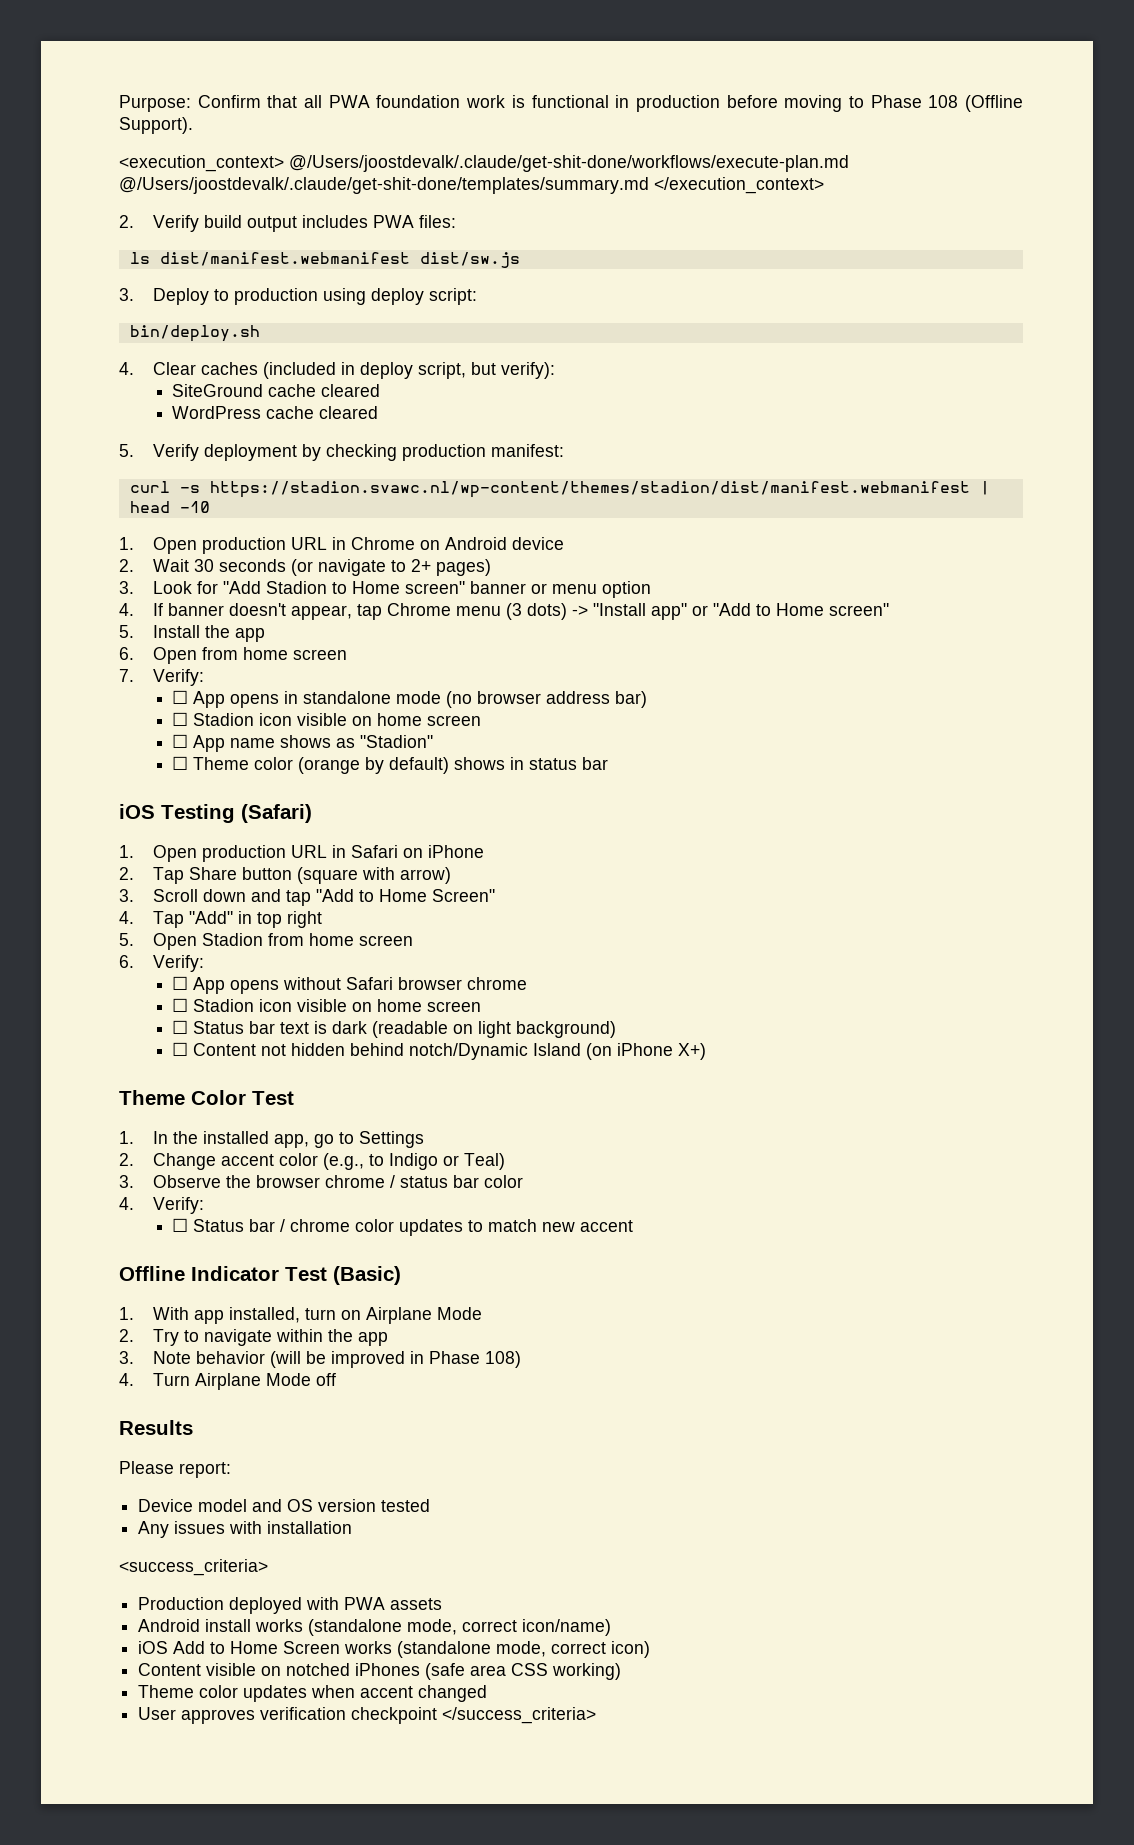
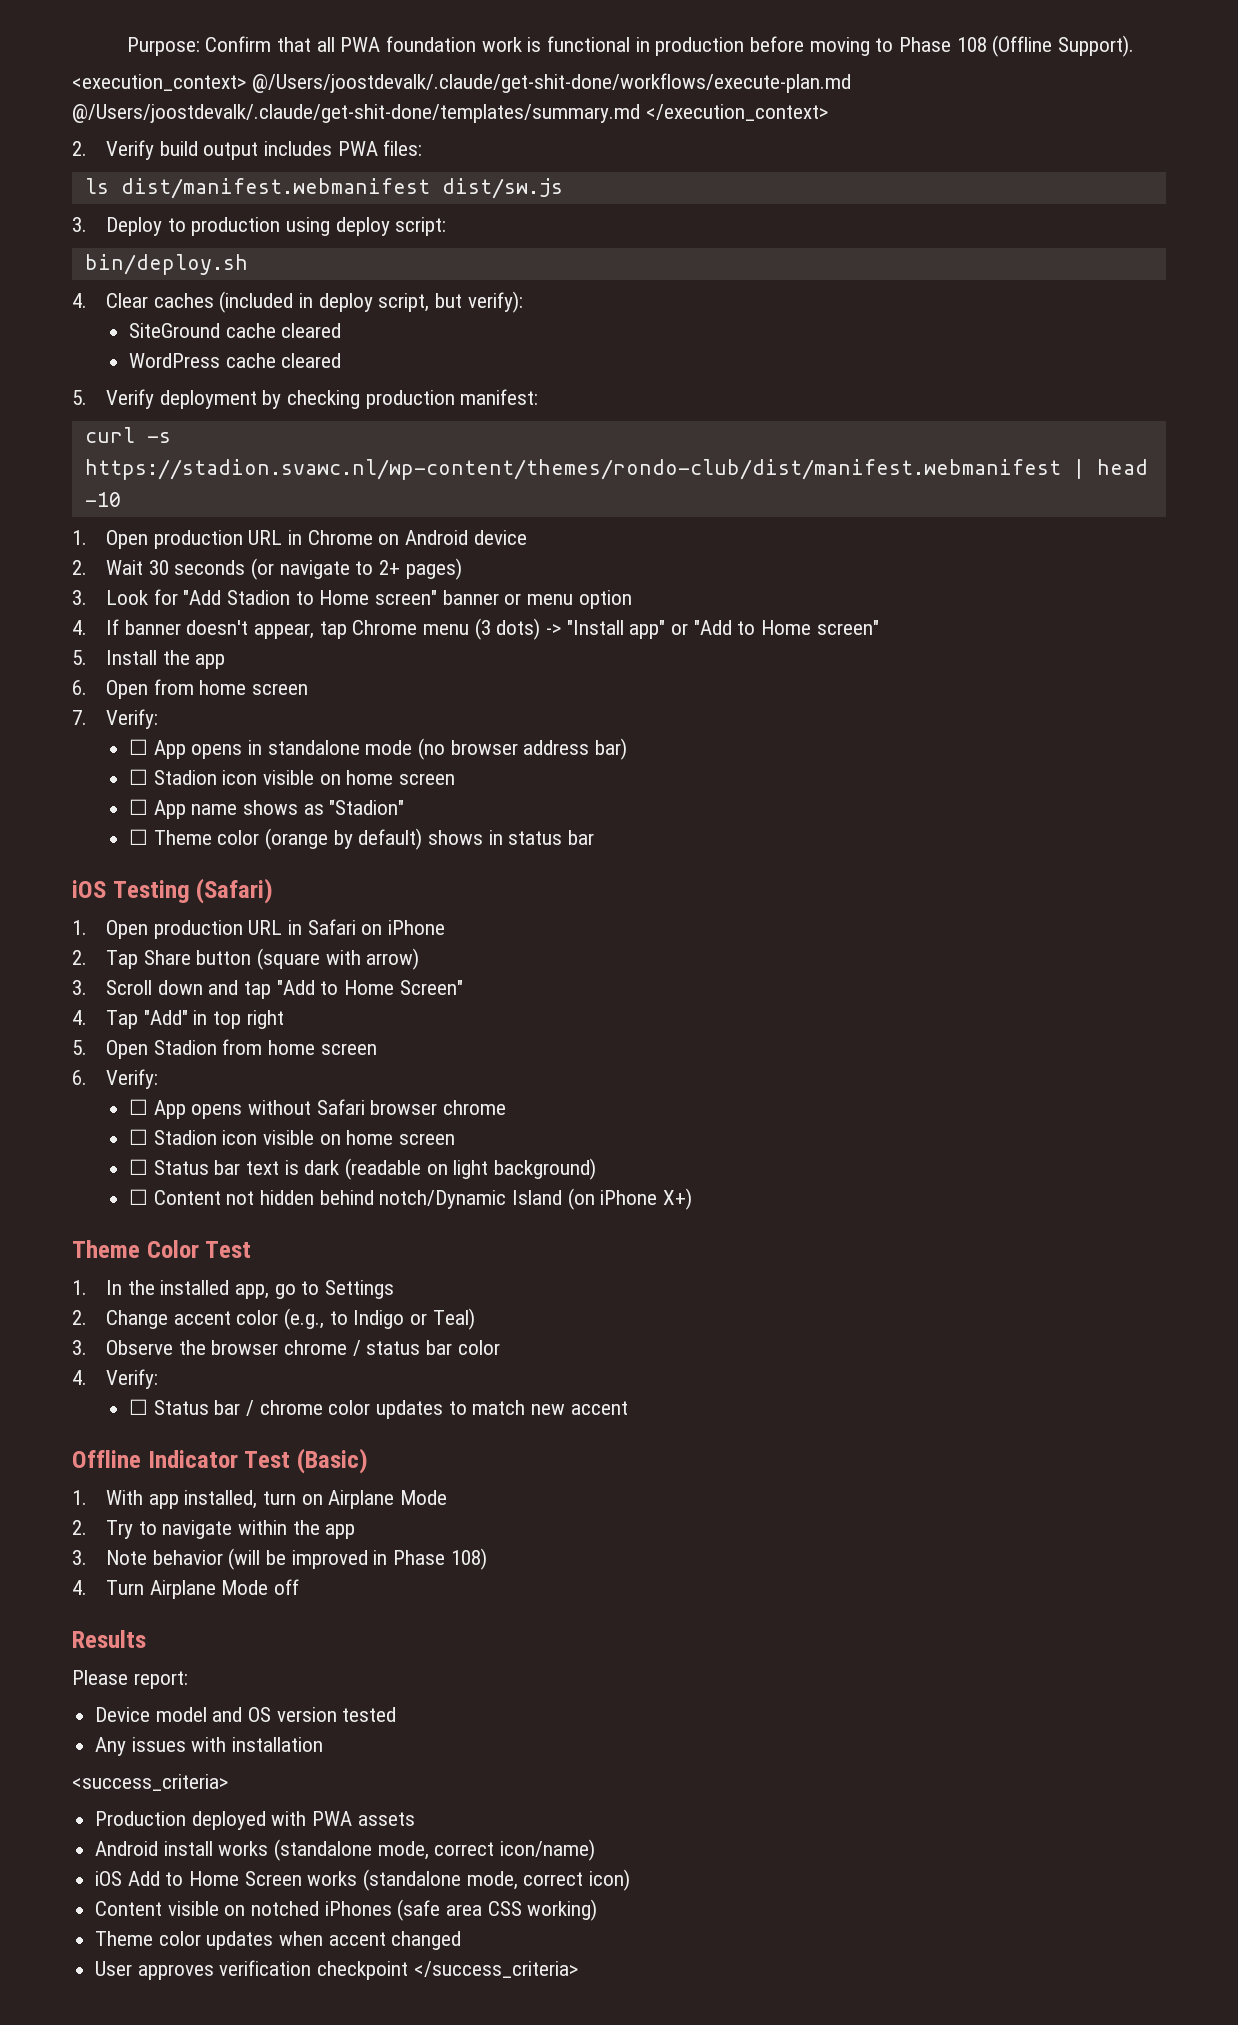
[209,481,970,498] https://stadion.svawc.nl/wp-content/themes/stadion/dist/manifest.webmanifest -> [84,459,1061,480] https://stadion.svawc.nl/wp-content/themes/rondo-club/dist/manifest.webmanifest

